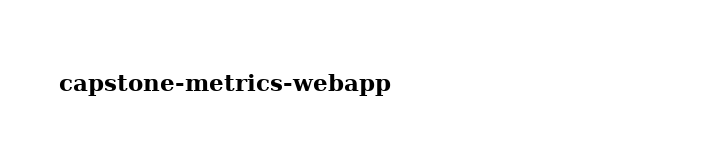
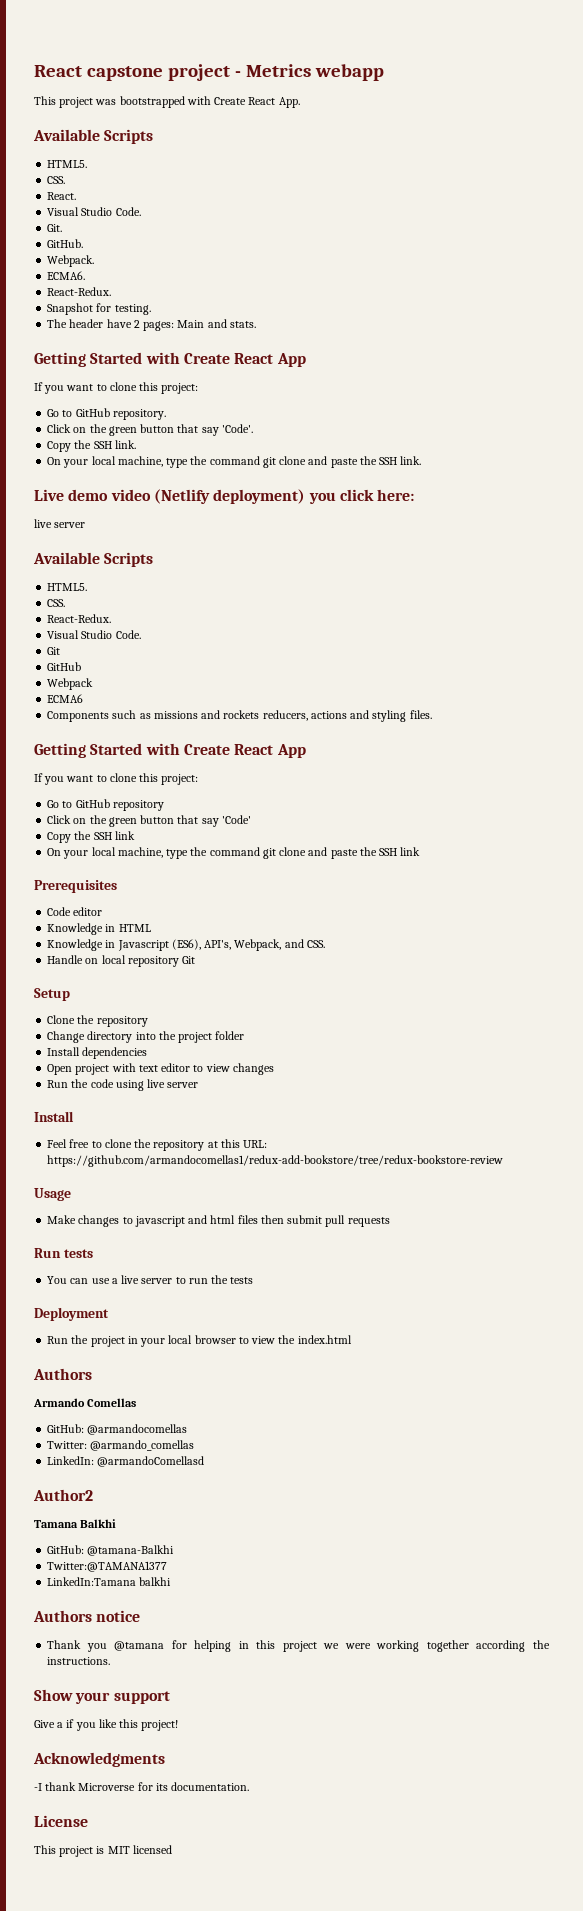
[59,74,391,96] capstone-metrics-webapp -> [34,64,384,81] [34,96,300,108] [33,129,154,144] [47,160,88,168] [47,176,66,184] [47,192,77,200] [47,207,141,216] [47,224,63,232] [47,239,84,248] [47,255,95,267] [47,271,86,280] [47,287,112,296] [47,303,151,315] [47,319,256,331] [34,352,306,367] [34,382,199,394] [47,408,166,420] [47,424,253,436] [47,440,136,452] [47,456,422,468] [34,489,415,504] [34,519,86,528] [33,552,154,567] [47,583,88,591] [47,599,66,607] [47,614,112,623] [47,630,141,639] [47,647,61,655] [47,662,82,671] [47,678,94,690] [47,694,84,703] [47,710,432,722] [34,743,306,758] [34,773,199,785] [47,799,164,811] [47,815,251,827] [47,831,135,843] [47,847,421,859] [34,880,117,893] [47,907,103,916] [47,923,151,935] [47,939,325,951] [47,955,196,967] [34,988,70,1001] [47,1015,148,1027] [47,1031,245,1043] [47,1047,148,1059] [47,1063,274,1075] [47,1079,199,1091] [34,1111,74,1122] [47,1139,268,1151] [47,1155,504,1167] [34,1188,71,1201] [47,1215,390,1227] [34,1248,93,1258] [47,1275,254,1284] [34,1307,109,1321] [47,1335,352,1347] [33,1368,92,1380] [33,1398,137,1407] [47,1424,188,1435] [47,1440,195,1451] [47,1456,205,1467] [33,1489,93,1501] [34,1519,117,1528] [47,1545,175,1556] [47,1561,168,1572] [47,1577,172,1586] [33,1610,141,1622] [47,1640,550,1652] [47,1657,111,1665] [34,1689,170,1704] [34,1719,179,1731] [33,1752,165,1767] [34,1782,250,1791] [34,1815,88,1827] [34,1845,172,1857] React capstone project - Metrics webapp // This project was bootstrapped with Create React App. // Available Scripts // HTML5. // CSS. // React. // Visual Studio Code. // Git. // GitHub. // Webpack. // ECMA6. // React-Redux. // Snapshot for testing. // The header have 2 pages: Main and stats. // Getting Started with Create React App // If you want to clone this project: // Go to GitHub repository. // Click on the green button that say 'Code'. // Copy the SSH link. // On your local machine, type the command git clone and paste the SSH link. // Live demo video (Netlify deployment) you click here: // live server // Available Scripts // HTML5. // CSS. // React-Redux. // Visual Studio Code. // Git // GitHub // Webpack // ECMA6 // Components such as missions and rockets reducers, actions and styling files. // Getting Started with Create React App // If you want to clone this project: // Go to GitHub repository // Click on the green button that say 'Code' // Copy the SSH link // On your local machine, type the command git clone and paste the SSH link // Prerequisites // Code editor // Knowledge in HTML // Knowledge in Javascript (ES6), API's, Webpack, and CSS. // Handle on local repository Git // Setup // Clone the repository // Change directory into the project folder // Install dependencies // Open project with text editor to view changes // Run the code using live server // Install // Feel free to clone the repository at this URL: https://github.com/armandocomellas1/redux-add-bookstore/tree/redux-bookstore-review // Usage // Make changes to javascript and html files then submit pull requests // Run tests // You can use a live server to run the tests // Deployment // Run the project in your local browser to view the index.html // Authors // Armando Comellas // GitHub: @armandocomellas // Twitter: @armando_comellas // LinkedIn: @armandoComellasd // Author2 // Tamana Balkhi // GitHub: @tamana-Balkhi // Twitter:@TAMANA1377 // LinkedIn:Tamana balkhi // Authors notice // Thank you @tamana for helping in this project we were working together according the instructions. // Show your support // Give a if you like this project! // Acknowledgments // -I thank Microverse for its documentation. // License // This project is MIT licensed

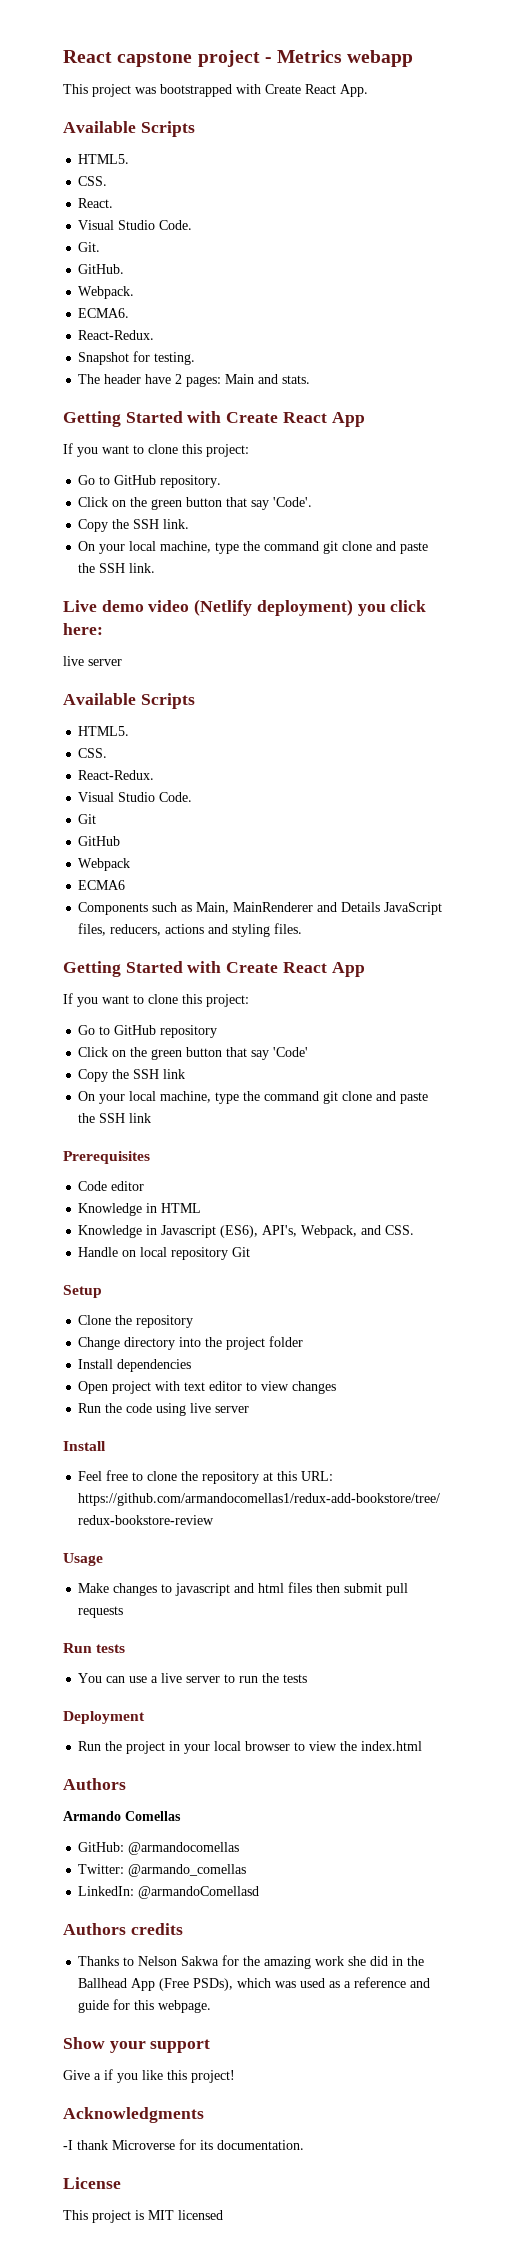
[153,710,260,719] missions and rockets -> [196,902,443,915] [78,923,107,936] Main, MainRenderer and Details JavaScript files,
[33,1489,93,1501] [34,1519,117,1528] [47,1545,175,1556] [47,1561,168,1572] [47,1577,172,1586] [33,1610,141,1622] [47,1640,550,1652] [47,1657,111,1665] Author2 // Tamana Balkhi // GitHub: @tamana-Balkhi // Twitter:@TAMANA1377 // LinkedIn:Tamana balkhi // Authors notice // Thank you @tamana for helping in this project we were working together according the instructions. -> [63,1923,183,1935] [78,1955,425,1969] [78,1977,431,1991] [78,1999,212,2013] Authors credits // Thanks to Nelson Sakwa for the amazing work she did in the Ballhead App (Free PSDs), which was used as a reference and guide for this webpage.

